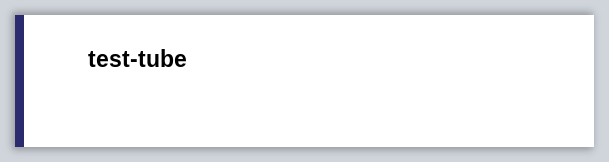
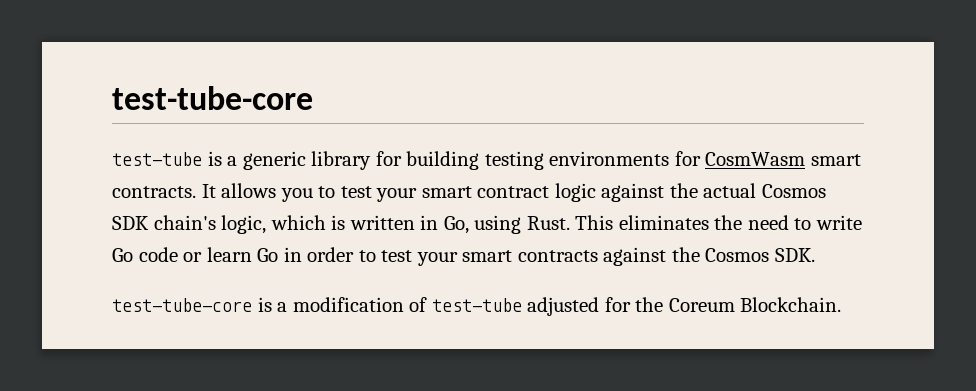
[88,49,187,67] test-tube -> [112,86,313,110] [112,151,861,170] [112,183,826,202] [112,215,863,234] [112,247,816,266] [112,297,842,316] test-tube-core // test-tube is a generic library for building testing environments for CosmWasm smart contracts. It allows you to test your smart contract logic against the actual Cosmos SDK chain's logic, which is written in Go, using Rust. This eliminates the need to write Go code or learn Go in order to test your smart contracts against the Cosmos SDK. // test-tube-core is a modification of test-tube adjusted for the Coreum Blockchain.

